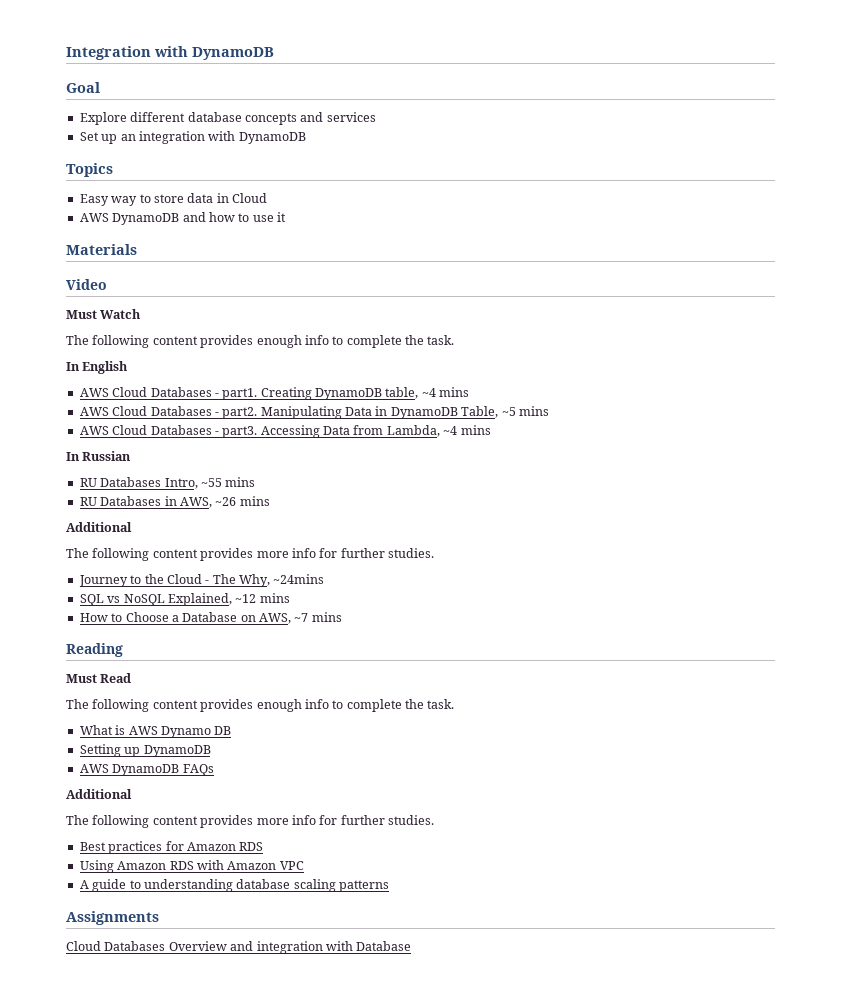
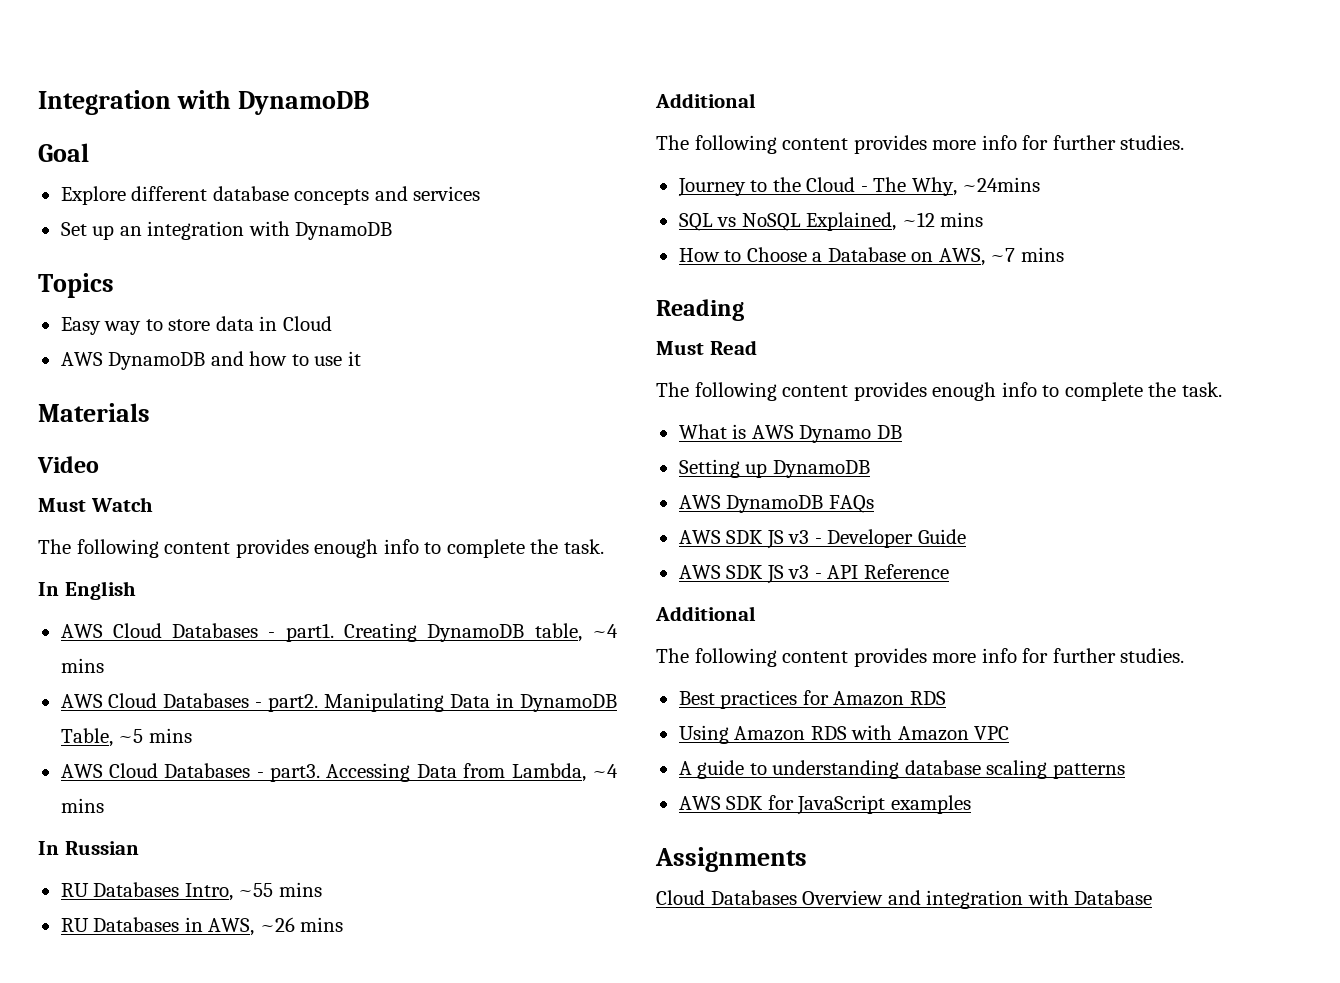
(214, 770) none -> [678,529,966,549] [678,564,949,584] // AWS SDK JS v3 - Developer Guide // AWS SDK JS v3 - API Reference
(389, 886) none -> [678,795,971,815] // AWS SDK for JavaScript examples

